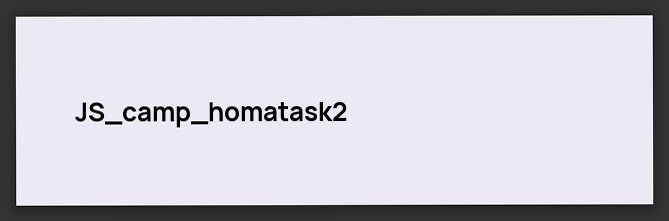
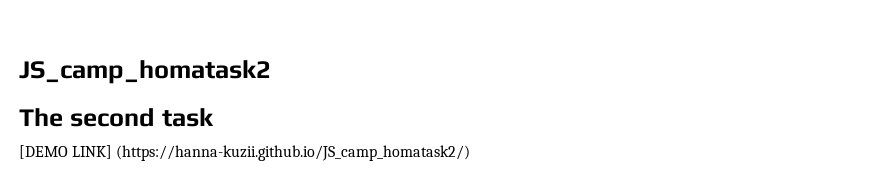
(348, 114) none -> [19,108,214,127] [19,145,471,161] // The second task // [DEMO LINK] (https://hanna-kuzii.github.io/JS_camp_homatask2/)

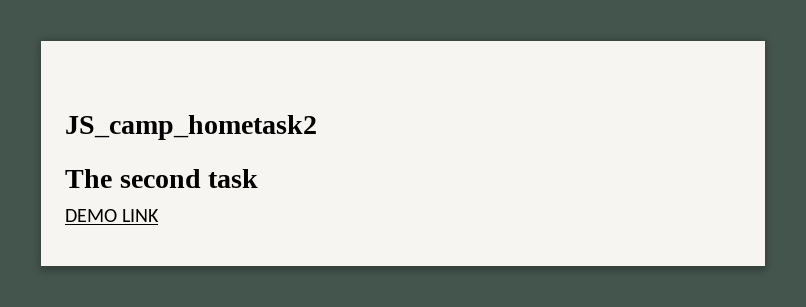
[19,60,271,84] JS_camp_homatask2 -> [65,115,317,140] JS_camp_hometask2
[19,145,471,161] [DEMO LINK] (https://hanna-kuzii.github.io/JS_camp_homatask2/) -> [65,209,160,222] DEMO LINK

